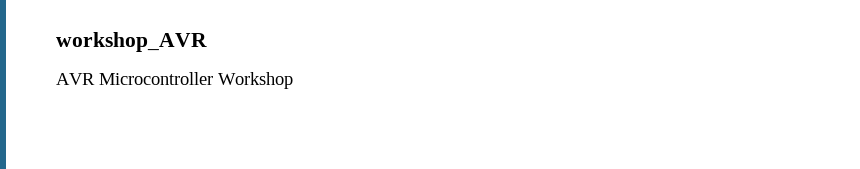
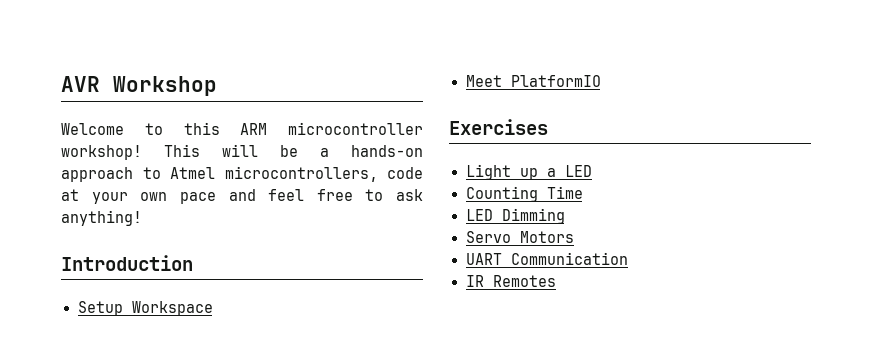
[56,32,207,52] [56,72,293,89] workshop_AVR // AVR Microcontroller Workshop -> [61,76,217,96] [61,122,423,135] [61,144,423,160] [61,166,423,182] [61,189,423,204] [61,210,142,226] [61,255,193,271] [77,301,213,316] [465,75,601,87] [449,119,548,135] [465,164,592,180] [465,186,583,202] [465,208,565,224] [465,231,574,243] [465,252,628,265] [465,275,556,287] AVR Workshop // Welcome to this ARM microcontroller workshop! This will be a hands-on approach to Atmel microcontrollers, code at your own pace and feel free to ask anything! // Introduction // Setup Workspace // Meet PlatformIO // Exercises // Light up a LED // Counting Time // LED Dimming // Servo Motors // UART Communication // IR Remotes

